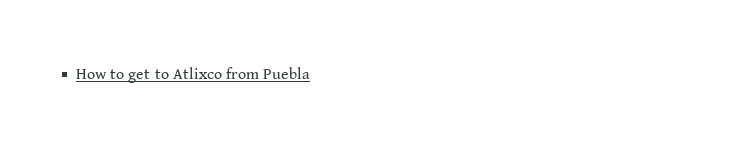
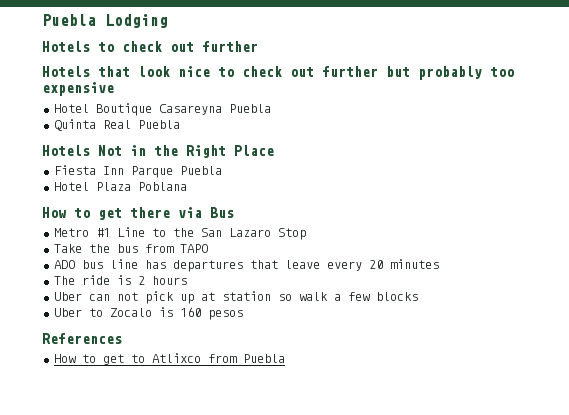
(76, 74) none -> [42,14,168,28] [42,41,258,52] [42,66,514,80] [42,82,114,96] [53,103,271,116] [53,119,180,131] [42,145,274,158] [53,165,222,178] [53,182,187,191] [42,207,234,220] [53,227,306,240] [53,244,208,253] [53,259,439,272] [53,275,187,285] [53,291,418,304] [53,307,243,320] [42,333,122,344] Puebla Lodging // Hotels to check out further // Hotels that look nice to check out further but probably too expensive // Hotel Boutique Casareyna Puebla // Quinta Real Puebla // Hotels Not in the Right Place // Fiesta Inn Parque Puebla // Hotel Plaza Poblana // How to get there via Bus // Metro #1 Line to the San Lazaro Stop // Take the bus from TAPO // ADO bus line has departures that leave every 20 minutes // The ride is 2 hours // Uber can not pick up at station so walk a few blocks // Uber to Zocalo is 160 pesos // References //

